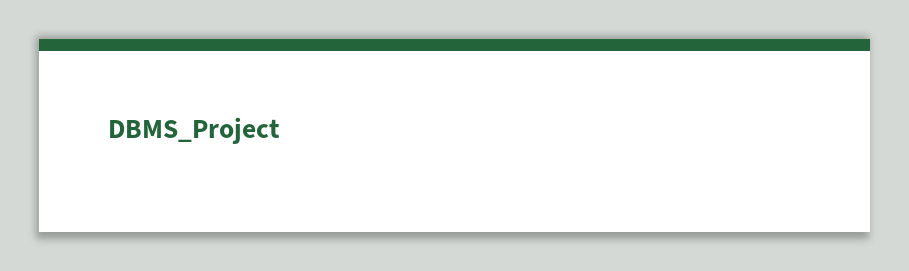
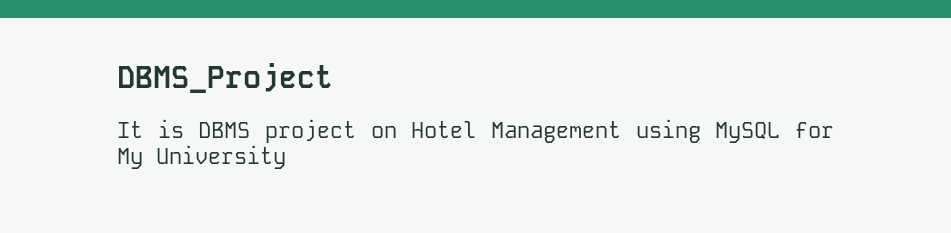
(280, 130) none -> [117,119,834,143] [117,145,286,169] // It is DBMS project on Hotel Management using MySQL for My University

